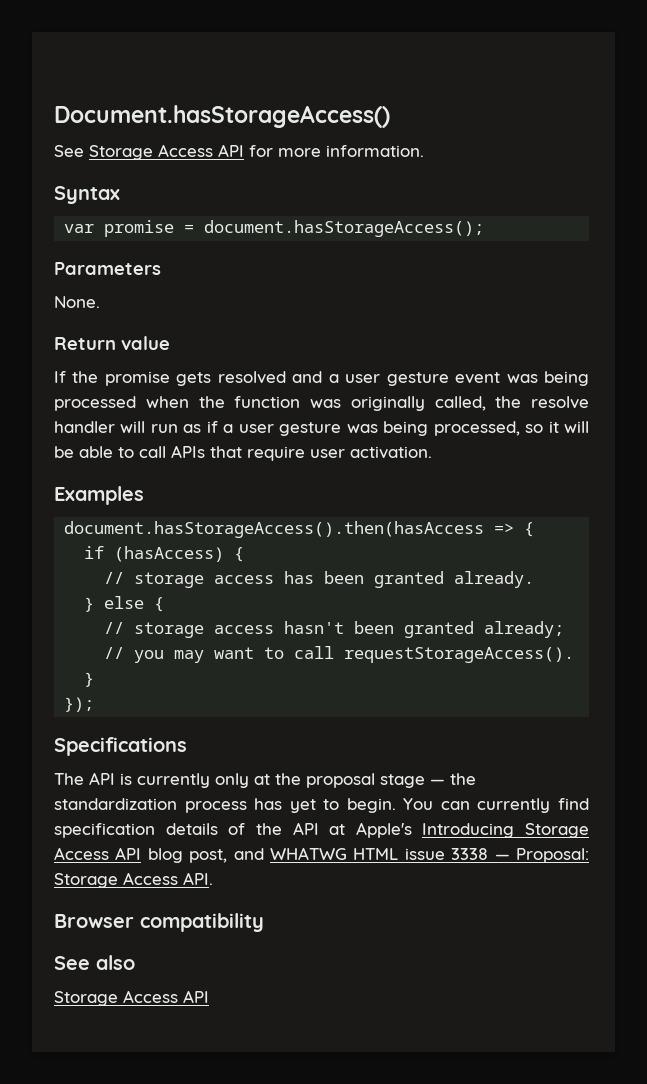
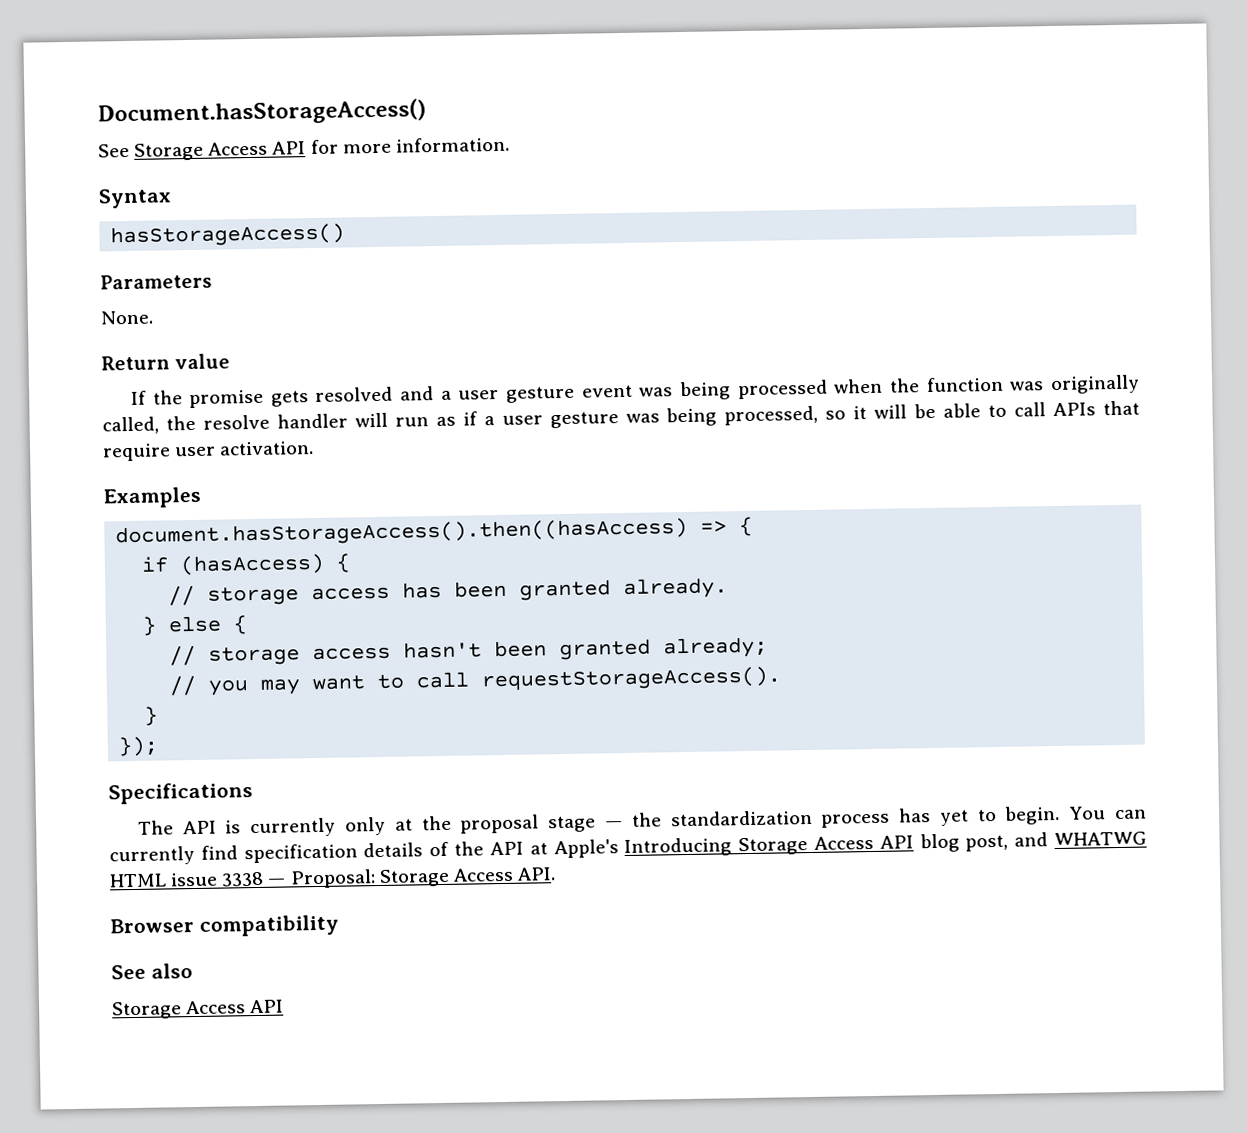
[64,220,485,237] var promise = document.hasStorageAccess(); -> [110,223,346,248] hasStorageAccess()
[64,521,485,538] document.hasStorageAccess().then(hasAccess -> [115,517,689,548] document.hasStorageAccess().then((hasAccess)

